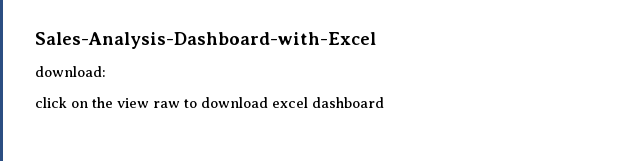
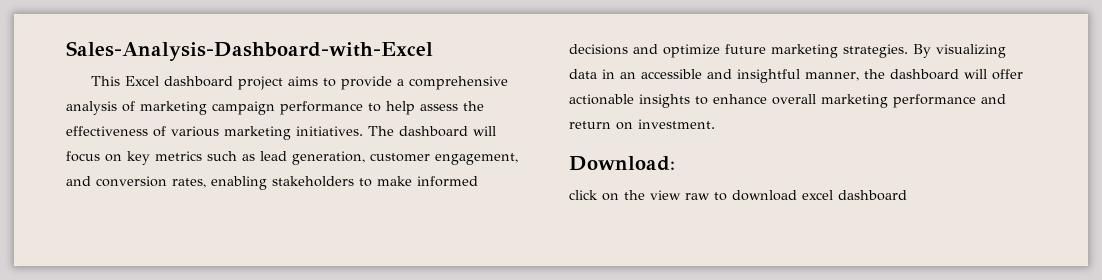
[35,66,106,77] download: -> [91,76,509,90] [66,101,484,115] [66,126,496,140] [66,151,518,165] [66,176,478,190] [569,44,1006,58] [569,69,1023,83] [569,94,1006,108] [569,119,715,130] [569,156,675,171] This Excel dashboard project aims to provide a comprehensive analysis of marketing campaign performance to help assess the effectiveness of various marketing initiatives. The dashboard will focus on key metrics such as lead generation, customer engagement, and conversion rates, enabling stakeholders to make informed decisions and optimize future marketing strategies. By visualizing data in an accessible and insightful manner, the dashboard will offer actionable insights to enhance overall marketing performance and return on investment. // Download:

